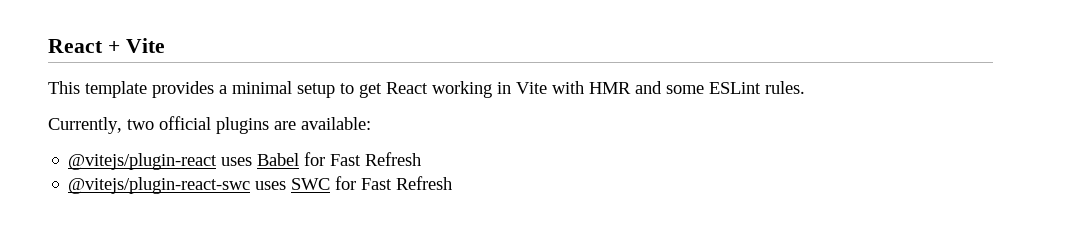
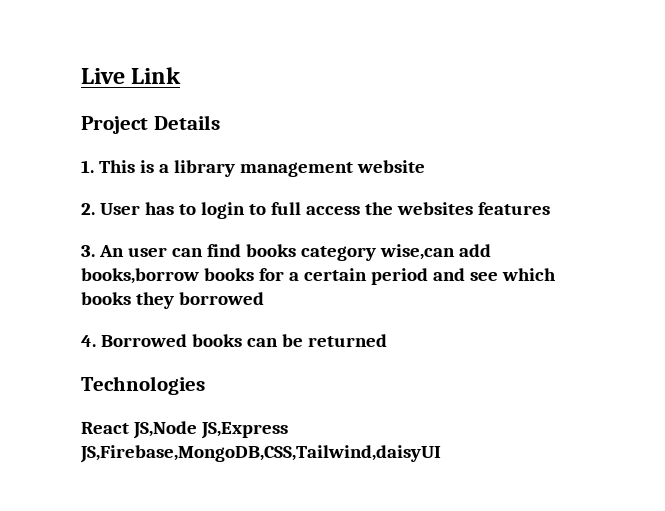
[48,38,165,53] [48,81,805,98] [48,116,371,134] [68,152,422,170] [68,176,453,194] React + Vite // This template provides a minimal setup to get React working in Vite with HMR and some ESLint rules. // Currently, two official plugins are available: // @vitejs/plugin-react uses Babel for Fast Refresh // @vitejs/plugin-react-swc uses SWC for Fast Refresh -> [81,67,182,84] [81,115,220,134] [81,160,425,177] [81,202,550,219] [81,244,491,261] [81,268,556,285] [81,292,264,309] [81,334,387,347] [81,376,205,395] [81,421,288,439] [80,445,441,463] Live Link // Project Details // 1. This is a library management website // 2. User has to login to full access the websites features // 3. An user can find books category wise,can add books,borrow books for a certain period and see which books they borrowed // 4. Borrowed books can be returned // Technologies // React JS,Node JS,Express JS,Firebase,MongoDB,CSS,Tailwind,daisyUI

